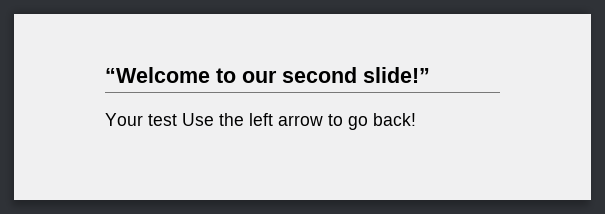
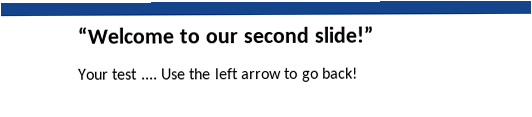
(177, 120) none -> [140,77,158,80] ....

